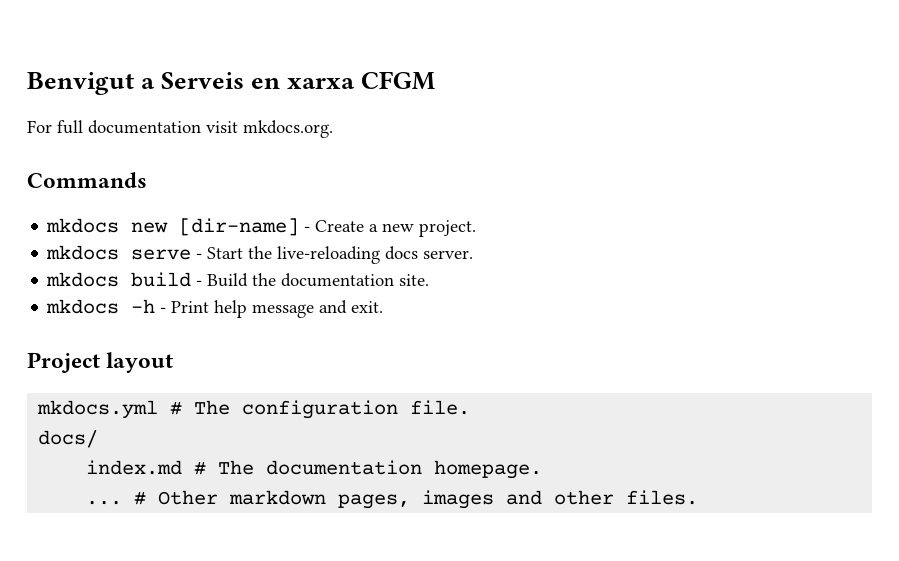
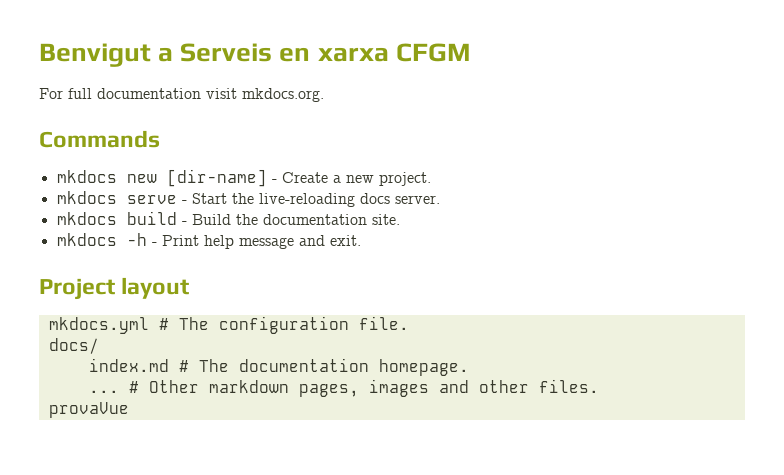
(699, 497) none -> [48,402,129,418] // provaVue

